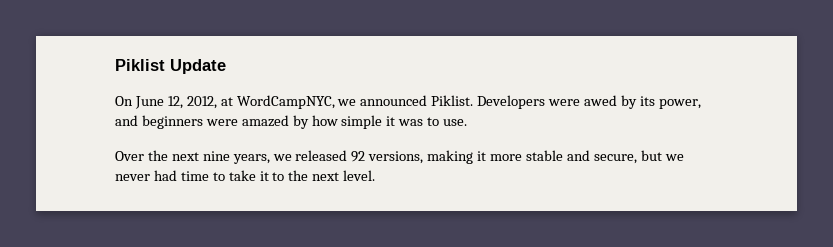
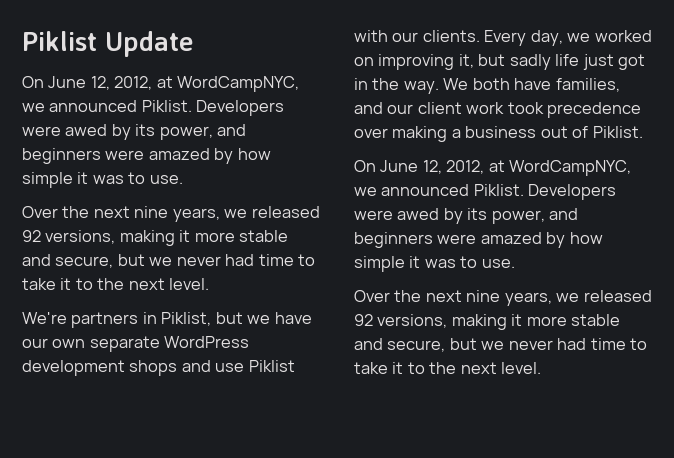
(376, 175) none -> [22,312,312,328] [22,336,250,352] [22,360,295,376] [354,30,652,46] [354,54,646,70] [354,78,620,94] [354,102,642,118] [354,126,643,142] [354,160,632,176] [354,184,617,200] [354,208,579,224] [354,232,603,248] [354,256,515,272] [354,290,652,306] [354,314,621,330] [354,338,648,352] [354,362,542,374] // We're partners in Piklist, but we have our own separate WordPress development shops and use Piklist with our clients. Every day, we worked on improving it, but sadly life just got in the way. We both have families, and our client work took precedence over making a business out of Piklist. // On June 12, 2012, at WordCampNYC, we announced Piklist. Developers were awed by its power, and beginners were amazed by how simple it was to use. // Over the next nine years, we released 92 versions, making it more stable and secure, but we never had time to take it to the next level.

